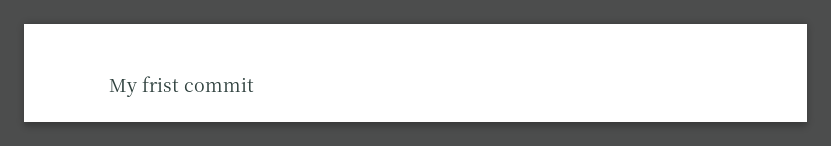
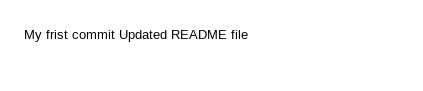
(254, 84) none -> [119,30,248,42] Updated README file

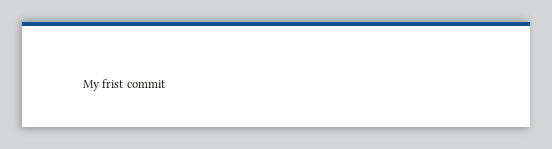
[119,30,248,42] Updated README file -> (165, 84) none

